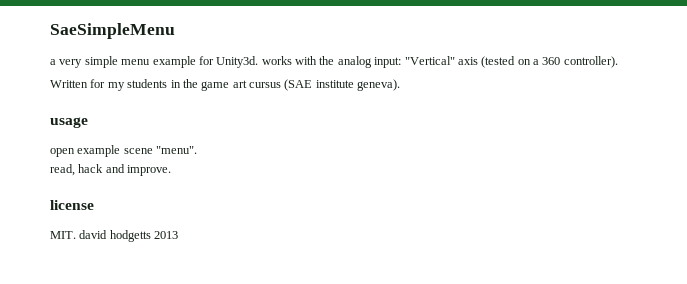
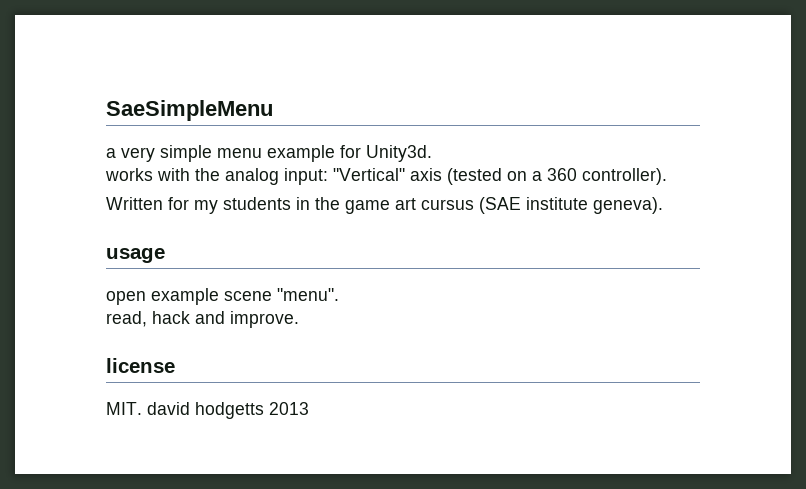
(259, 62) none -> (432, 153) //

